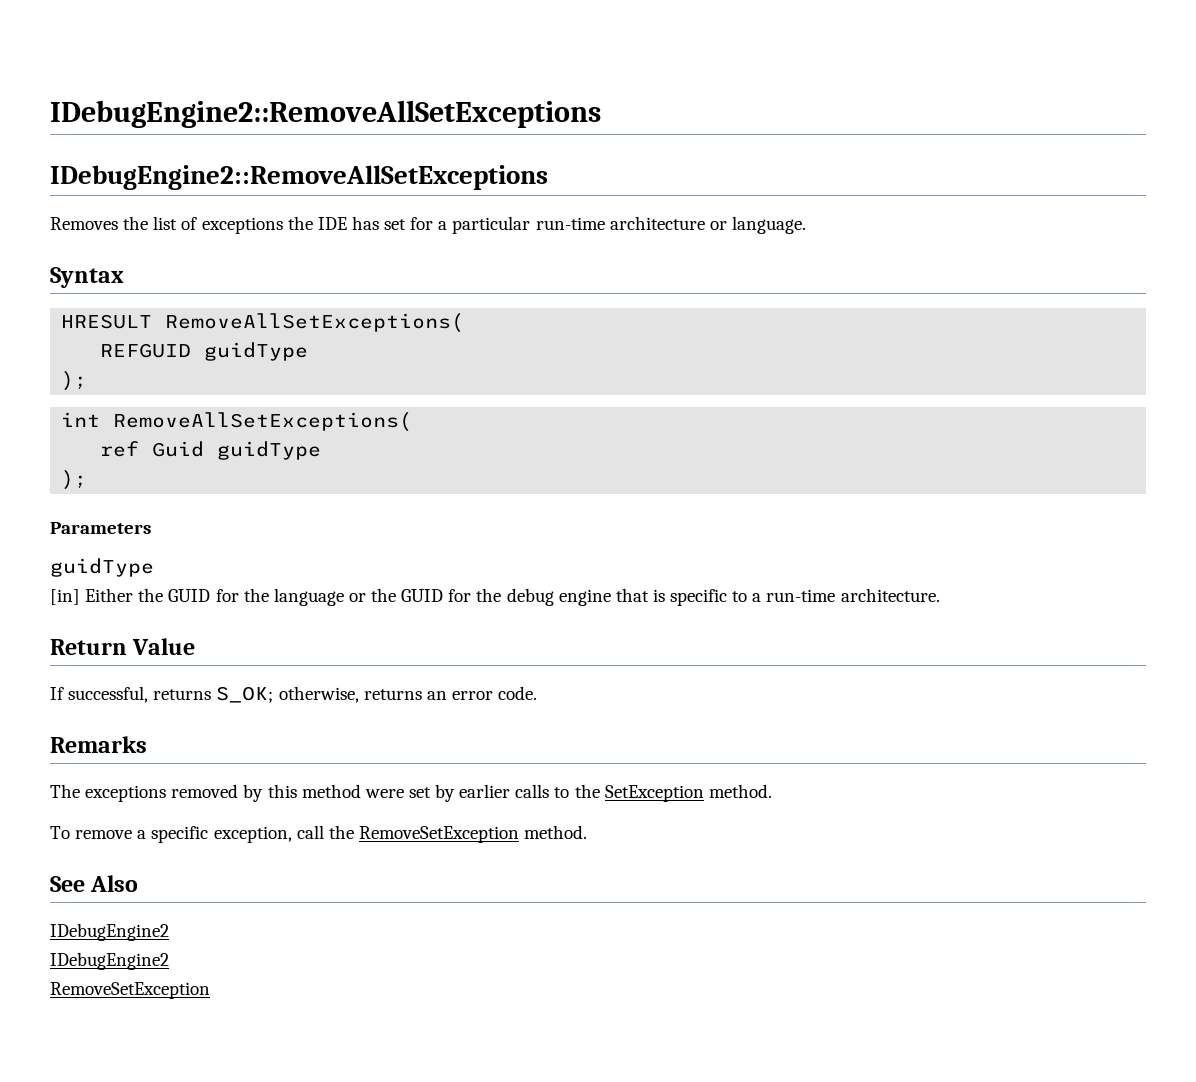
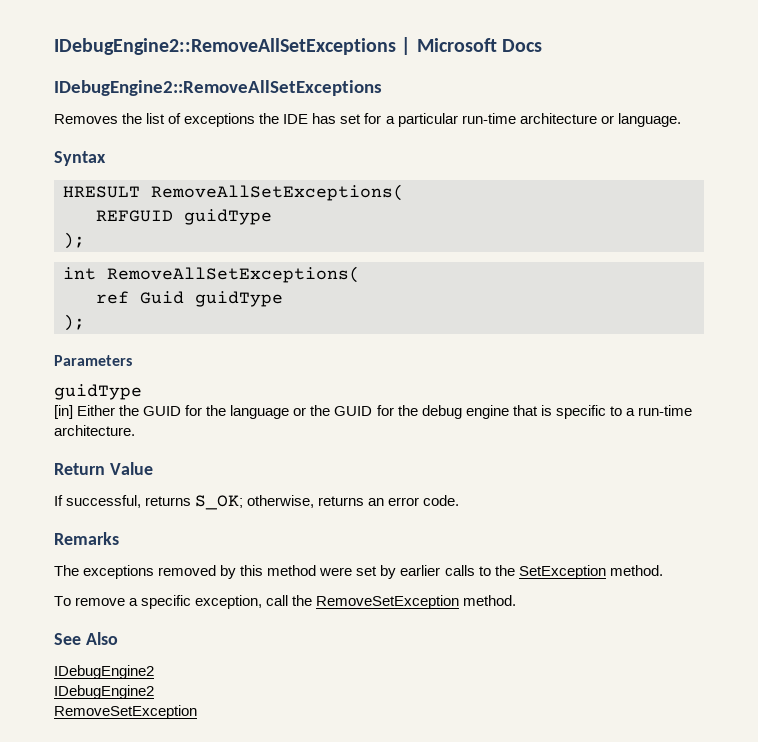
[50,100,601,128] IDebugEngine2::RemoveAllSetExceptions -> [54,37,542,55] IDebugEngine2::RemoveAllSetExceptions | Microsoft Docs

